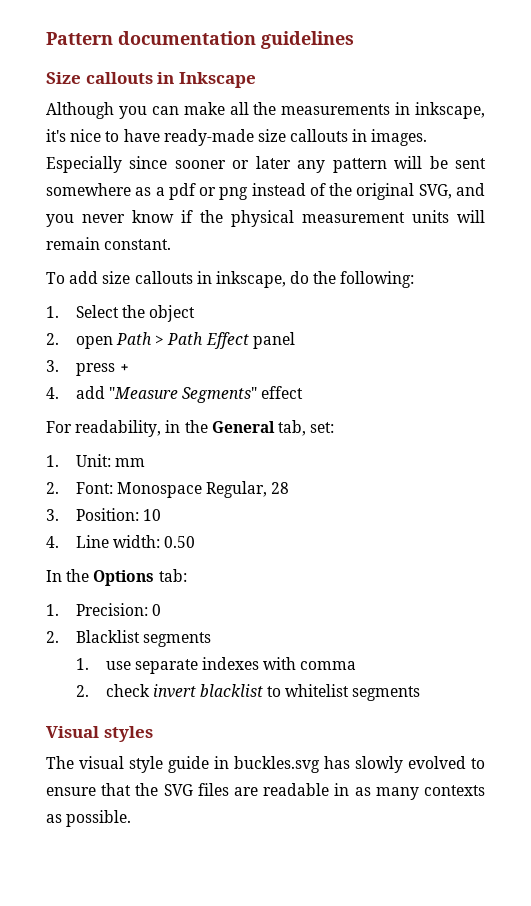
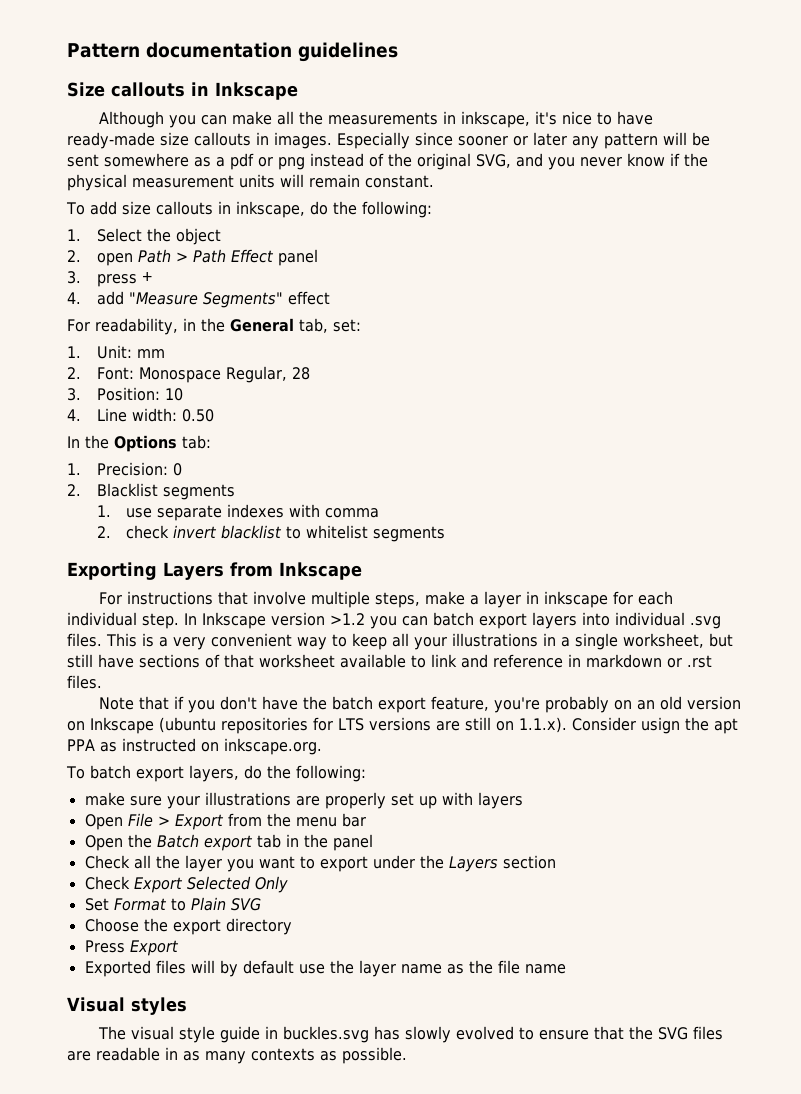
(421, 693) none -> [67,562,362,580] [99,591,674,608] [67,612,721,629] [67,633,733,650] [67,654,712,668] [67,675,102,689] [99,696,742,713] [67,717,738,734] [67,738,322,755] [66,765,366,782] [84,792,523,809] [84,813,366,830] [84,834,373,851] [84,855,556,872] [84,876,288,893] [84,897,261,911] [84,918,292,935] [84,940,179,956] [84,960,566,977] // Exporting Layers from Inkscape // For instructions that involve multiple steps, make a layer in inkscape for each individual step. In Inkscape version >1.2 you can batch export layers into individual .svg files. This is a very convenient way to keep all your illustrations in a single worksheet, but still have sections of that worksheet available to link and reference in markdown or .rst files. // Note that if you don't have the batch export feature, you're probably on an old version on Inkscape (ubuntu repositories for LTS versions are still on 1.1.x). Consider usign the apt PPA as instructed on inkscape.org. // To batch export layers, do the following: // make sure your illustrations are properly set up with layers // Open File > Export from the menu bar // Open the Batch export tab in the panel // Check all the layer you want to export under the Layers section // Check Export Selected Only // Set Format to Plain SVG // Choose the export directory // Press Export // Exported files will by default use the layer name as the file name

